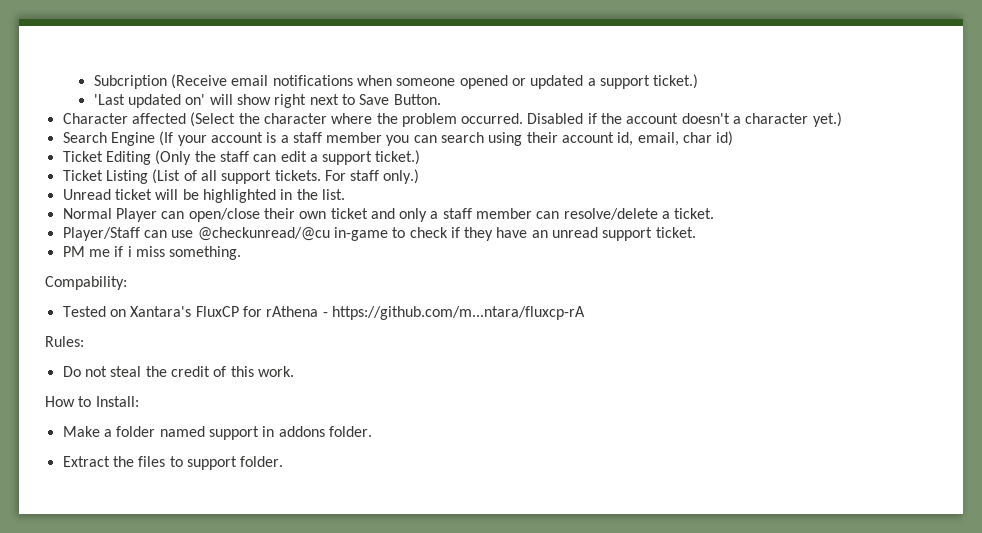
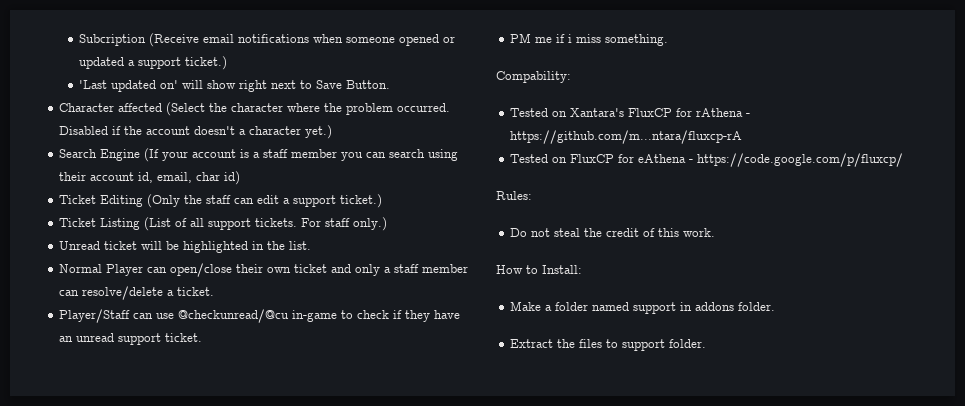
(585, 313) none -> [510,153,904,167] // Tested on FluxCP for eAthena - https://code.google.com/p/fluxcp/

